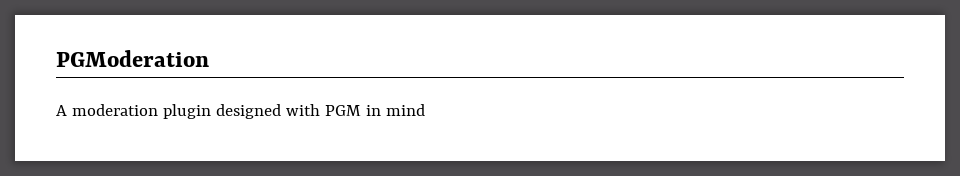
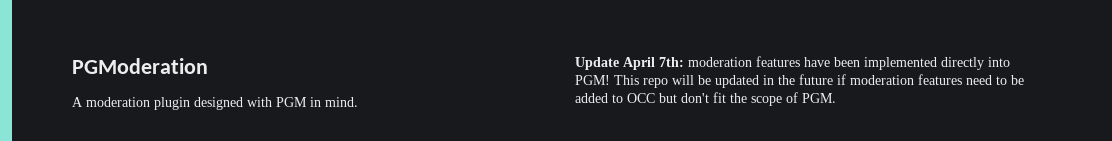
[385,104,425,116] mind -> [325,97,358,107] [575,56,1010,70] [575,74,1024,88] [575,92,836,106] mind. // Update April 7th: moderation features have been implemented directly into PGM! This repo will be updated in the future if moderation features need to be added to OCC but don't fit the scope of PGM.

